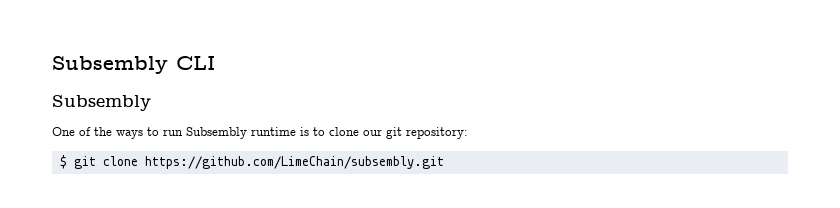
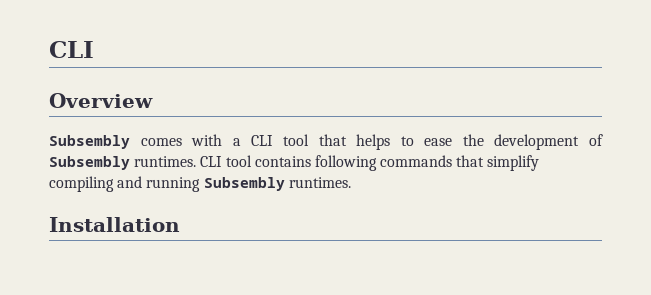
[52,56,215,74] [52,95,151,111] [52,127,468,139] [59,155,444,169] Subsembly CLI // Subsembly // One of the ways to run Subsembly runtime is to clone our git repository: // $ git clone https://github.com/LimeChain/subsembly.git -> [49,41,94,58] [49,93,153,108] [49,134,603,150] [49,155,540,171] [49,176,351,192] [49,217,180,232] CLI // Overview // Subsembly comes with a CLI tool that helps to ease the development of Subsembly runtimes. CLI tool contains following commands that simplify compiling and running Subsembly runtimes. // Installation

